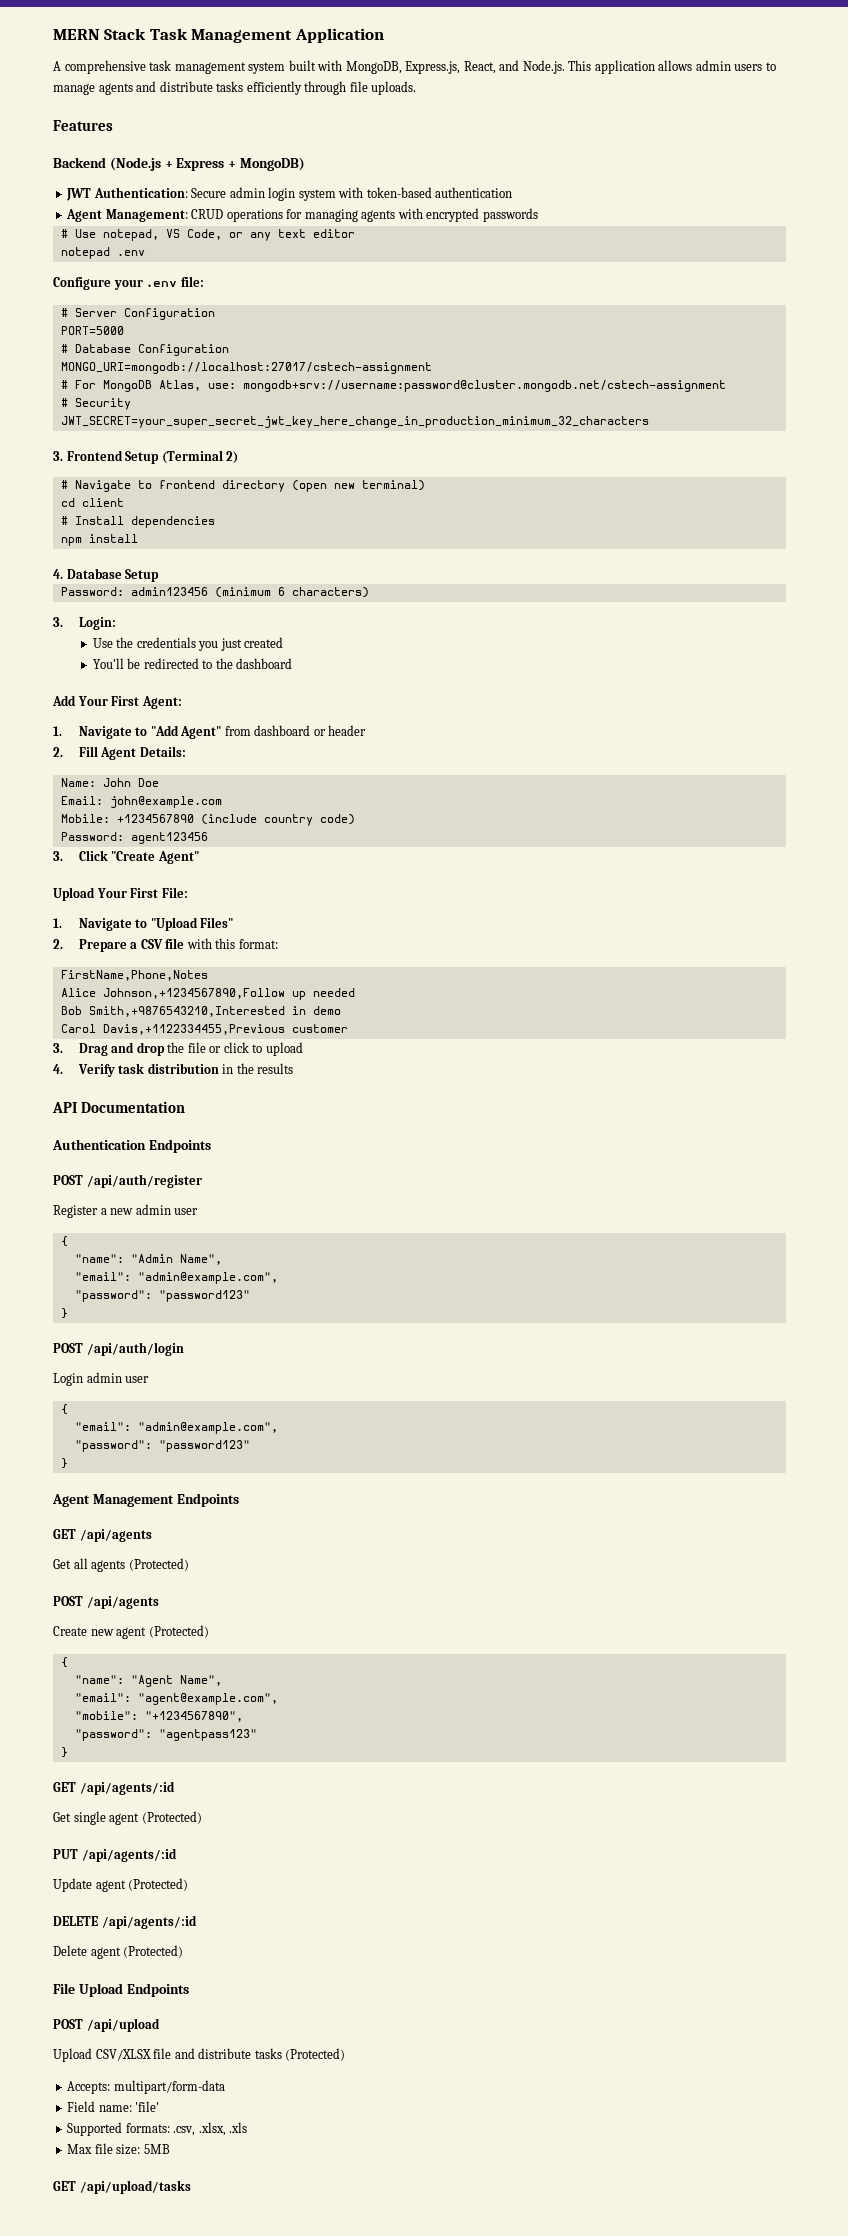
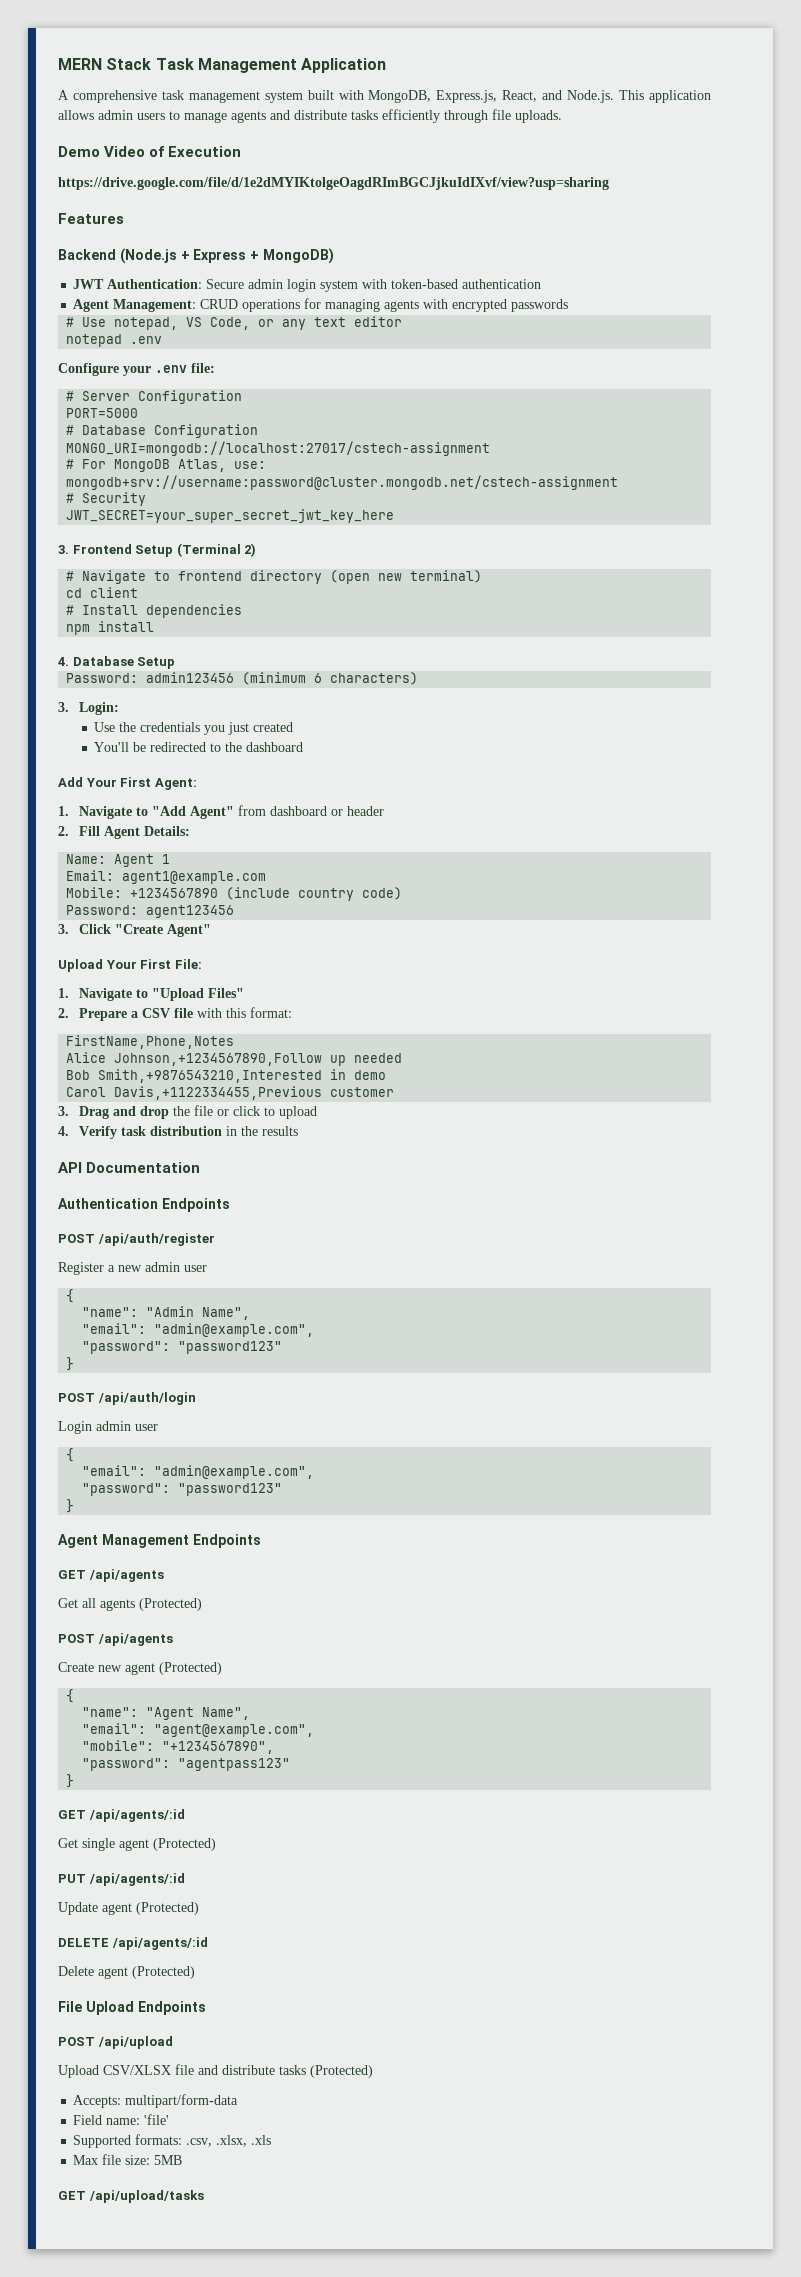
(417, 88) none -> [58,146,242,157] [58,177,609,190] // Demo Video of Execution // https://drive.google.com/file/d/1e2dMYIKtolgeOagdRImBGCJjkuIdIXvf/view?usp=sharing
[60,416,649,428] JWT_SECRET=your_super_secret_jwt_key_here_change_in_production_minimum_32_characters -> [66,509,395,523] JWT_SECRET=your_super_secret_jwt_key_here
[102,778,159,787] John Doe -> [114,854,171,867] Agent 1
[109,796,222,808] john@example.com -> [122,871,267,884] agent1@example.com

